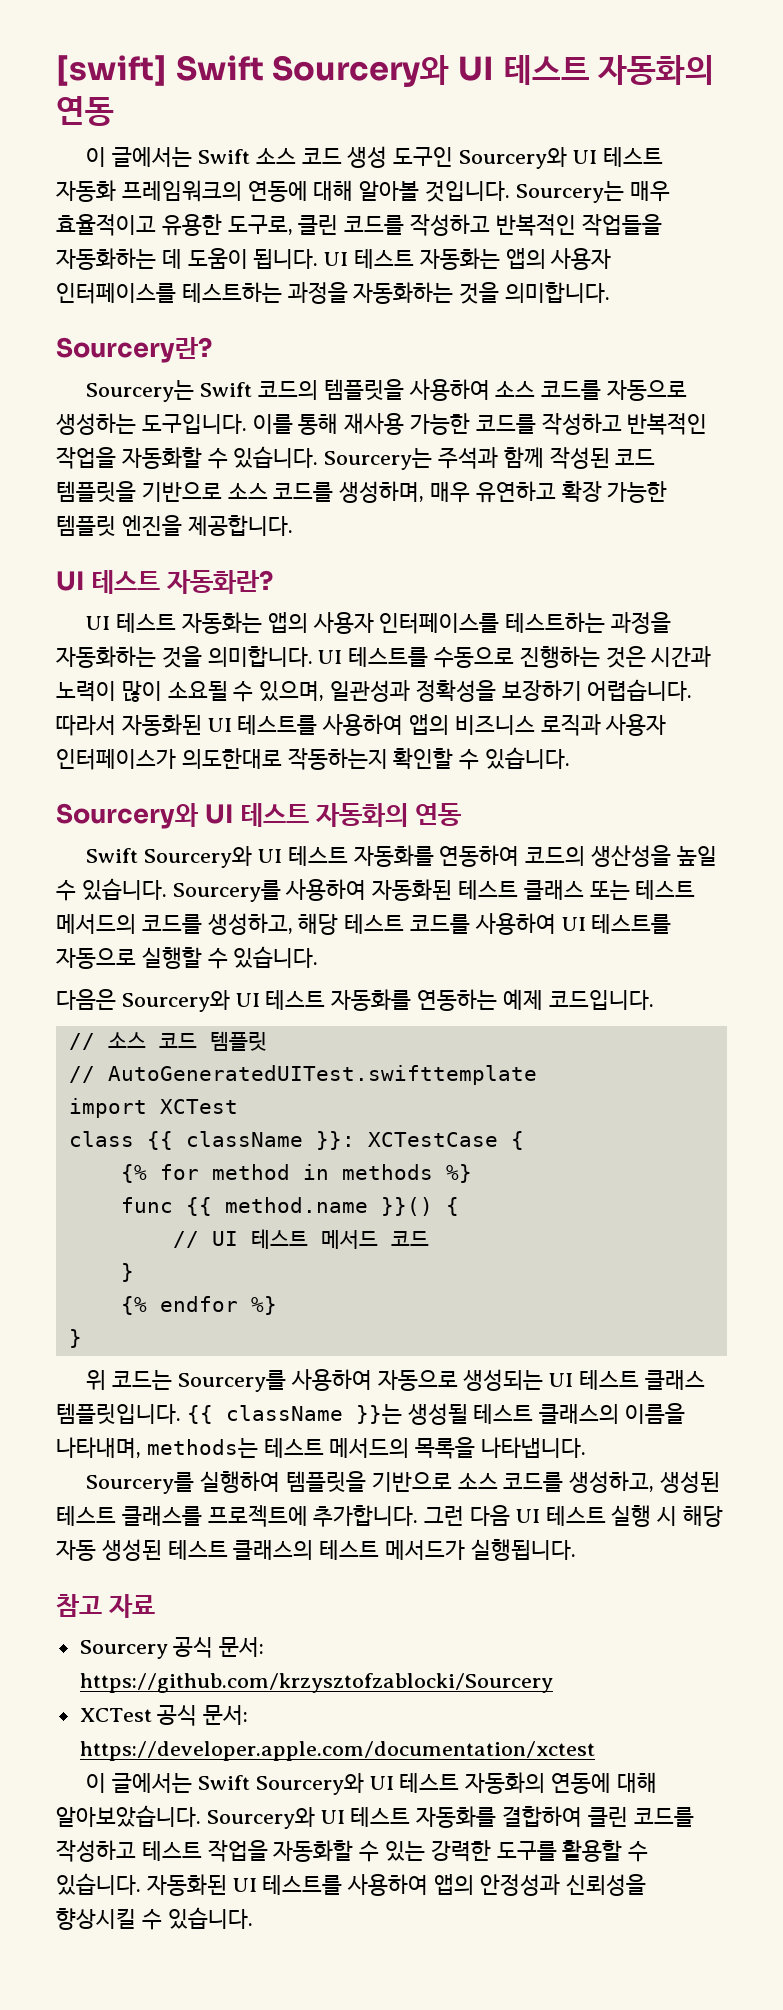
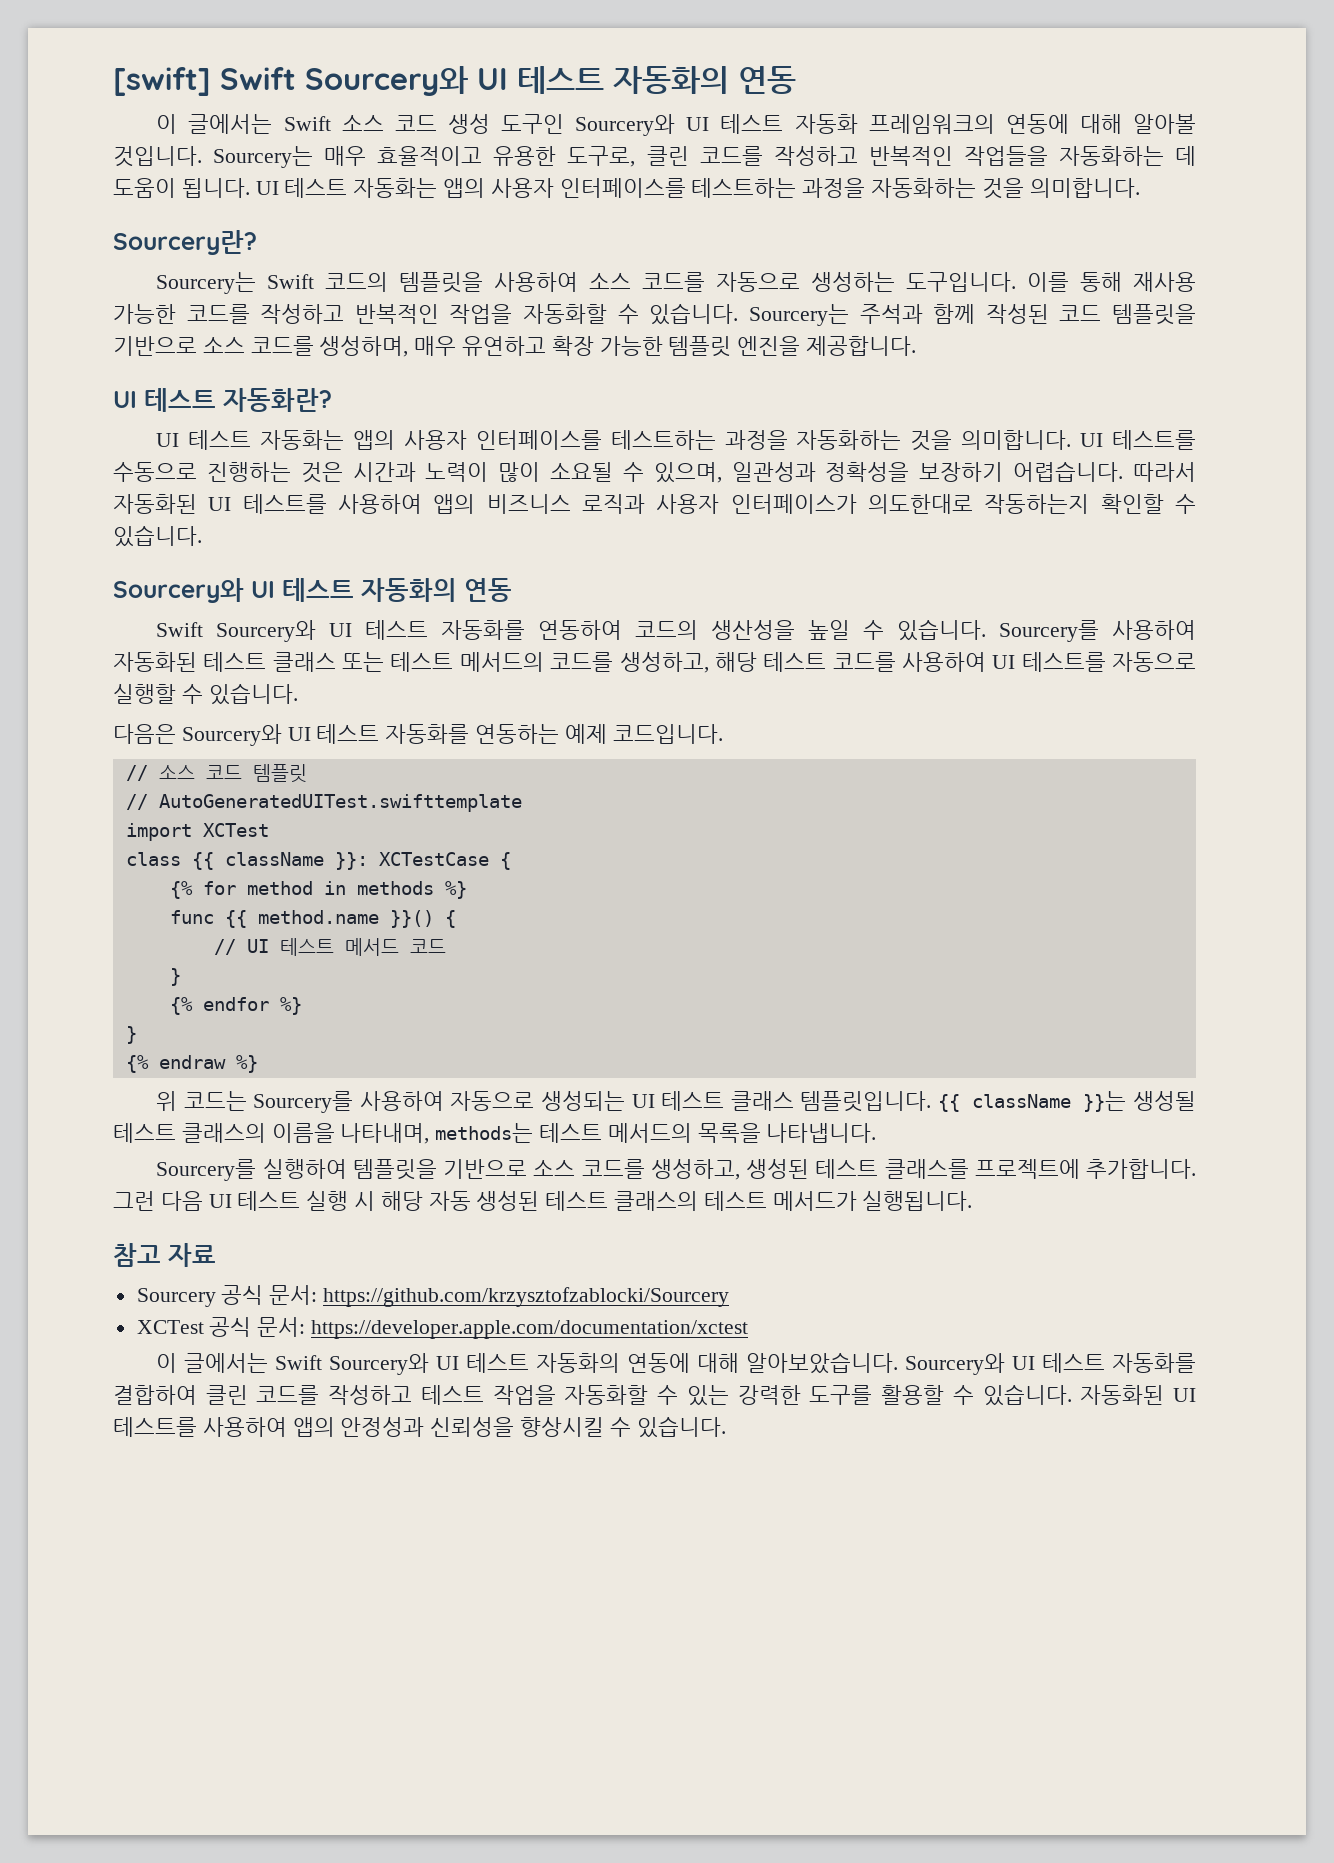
(82, 1338) none -> [125,1055,258,1073] // {% endraw %}

